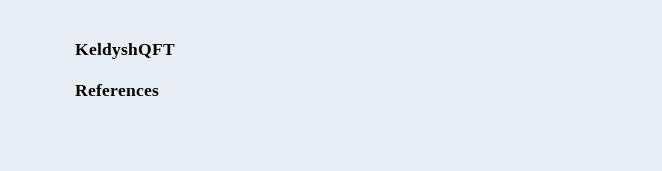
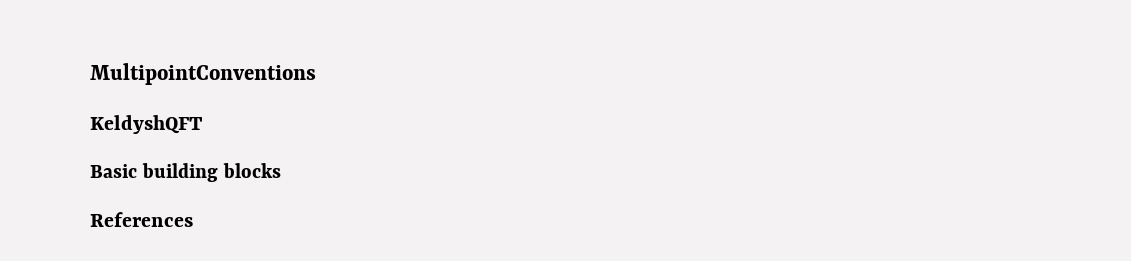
(75, 51) none -> [90,63,316,85] MultipointConventions //
(175, 51) none -> [90,163,281,182] // Basic building blocks

